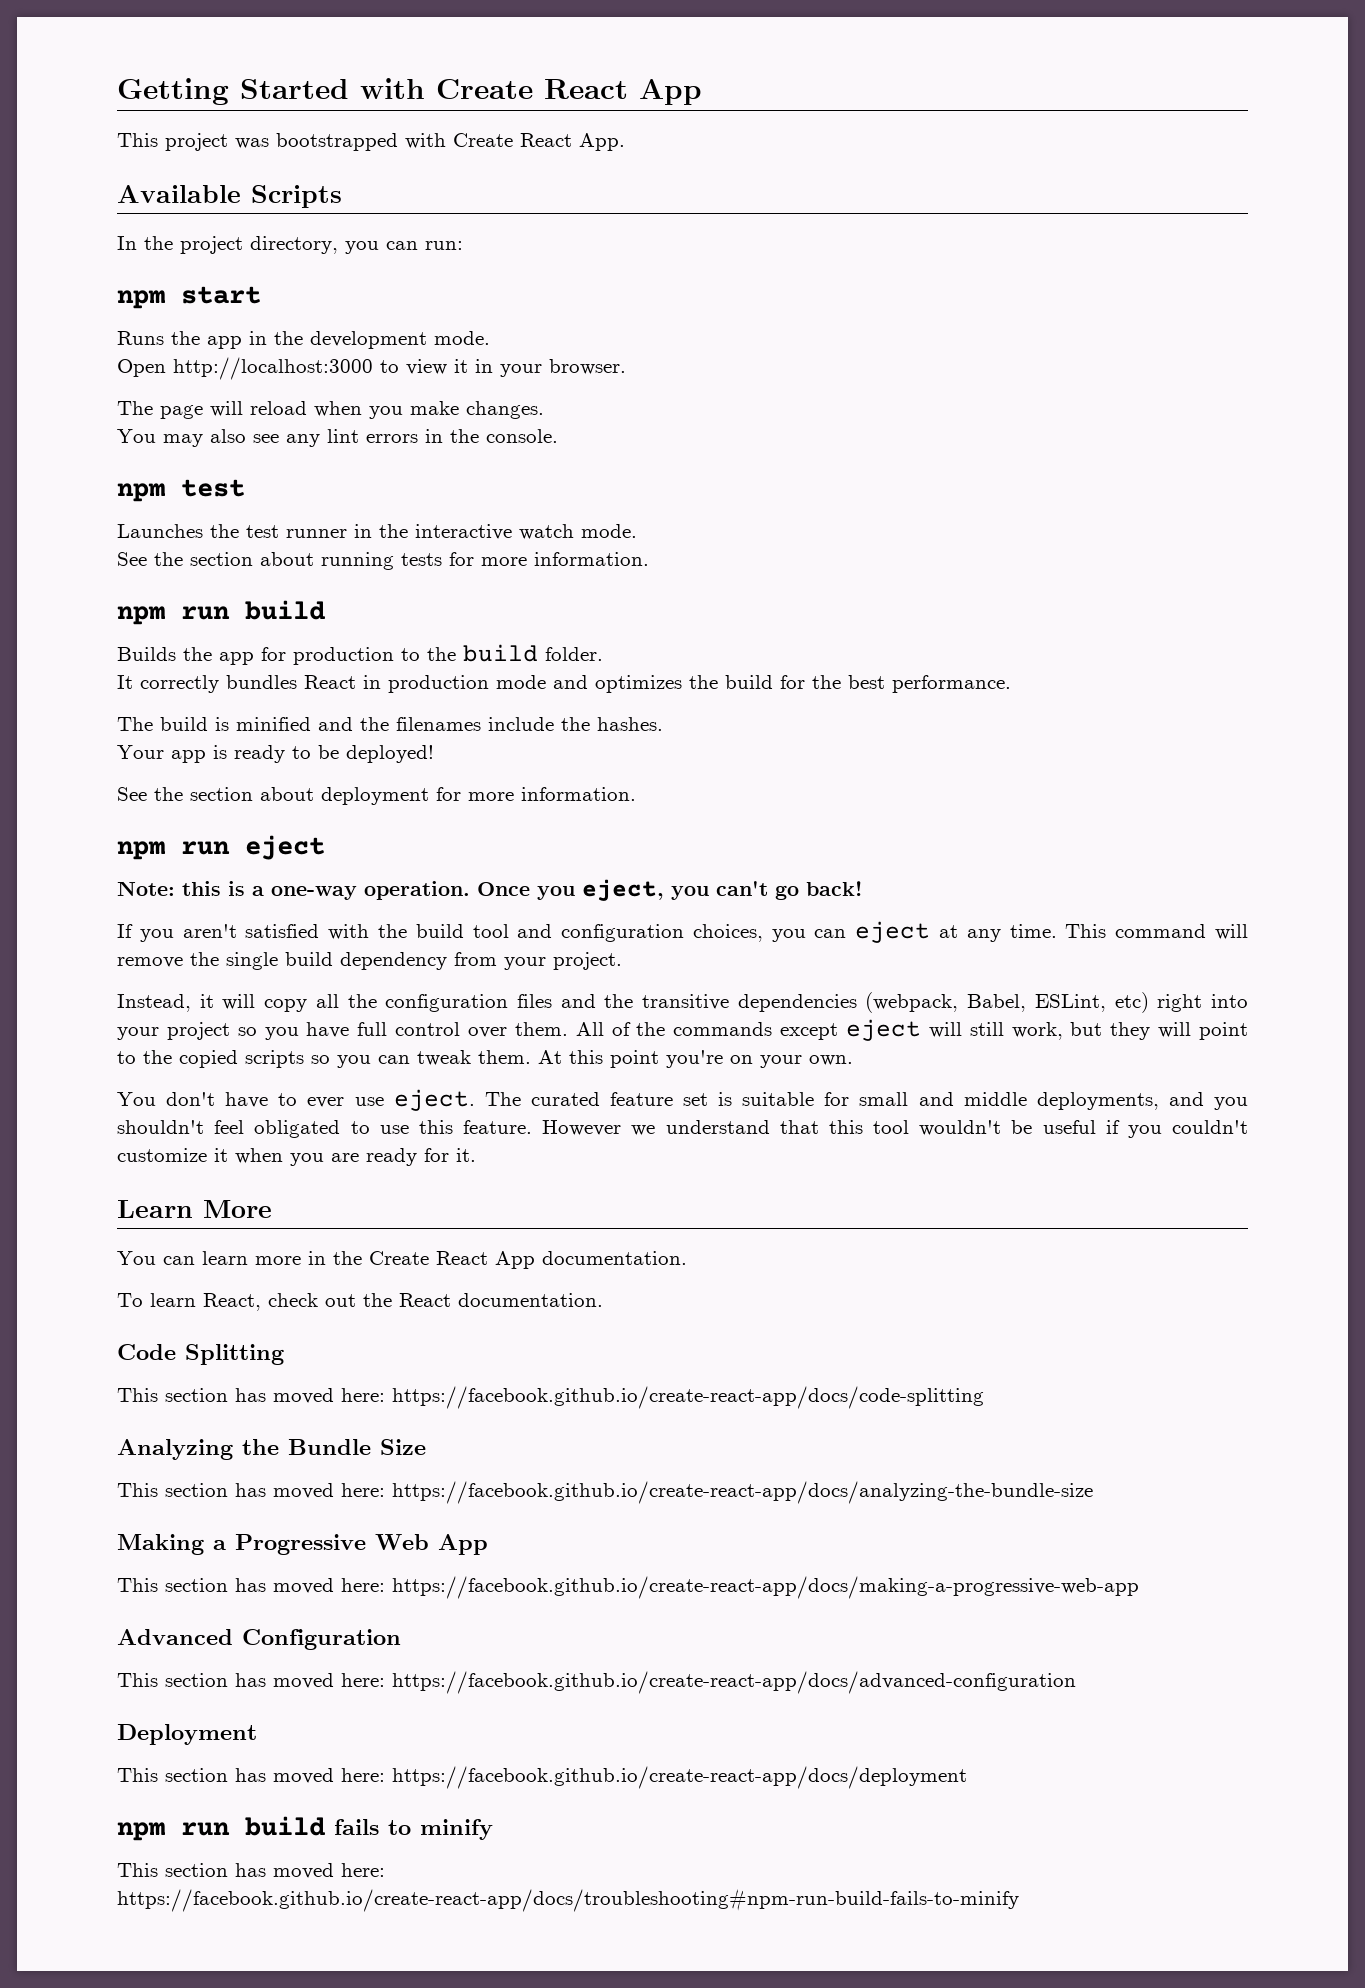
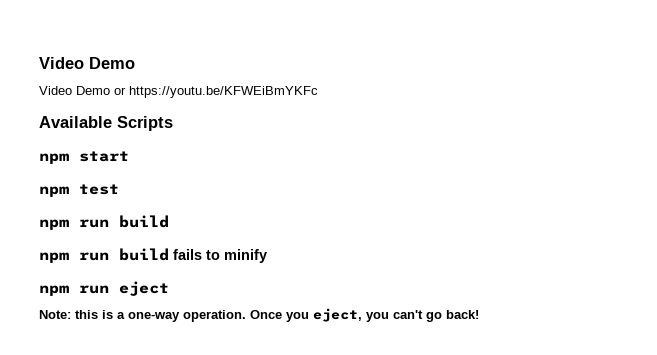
[117,78,702,105] [117,133,625,151] [117,185,342,208] [117,236,463,254] [117,286,261,309] [117,331,490,349] [117,357,626,380] [117,401,544,419] [117,429,558,447] [117,479,245,502] [117,524,637,540] [117,552,649,570] [117,600,325,625] [117,644,603,665] [117,675,1011,693] [117,717,663,731] [117,745,434,763] [117,787,636,805] Getting Started with Create React App // This project was bootstrapped with Create React App. // Available Scripts // In the project directory, you can run: // npm start // Runs the app in the development mode. // Open http://localhost:3000 to view it in your browser. // The page will reload when you make changes. // You may also see any lint errors in the console. // npm test // Launches the test runner in the interactive watch mode. // See the section about running tests for more information. // npm run build // Builds the app for production to the build folder. // It correctly bundles React in production mode and optimizes the build for the best performance. // The build is minified and the filenames include the hashes. // Your app is ready to be deployed! // See the section about deployment for more information. -> [39,57,135,69] [39,86,318,98] [39,116,173,131] [39,151,129,164] [39,184,119,197] [39,215,169,230] [39,248,267,263] Video Demo // Video Demo or https://youtu.be/KFWEiBmYKFc // Available Scripts // npm start // npm test // npm run build // npm run build fails to minify
[117,921,1249,943] [117,952,622,970] [117,992,1249,1013] [117,1019,1249,1041] [117,1050,853,1068] [117,1089,1248,1111] [117,1120,1248,1138] [117,1148,476,1166] [117,1200,272,1218] [117,1251,687,1269] [117,1293,603,1311] [117,1344,284,1365] [117,1386,984,1409] [117,1439,426,1460] [117,1481,1093,1504] [117,1534,488,1555] [117,1576,1139,1599] [117,1629,401,1650] [117,1671,1076,1694] [117,1724,257,1745] [117,1766,967,1789] [117,1816,493,1841] [117,1863,385,1879] [117,1888,1019,1912] // If you aren't satisfied with the build tool and configuration choices, you can eject at any time. This command will remove the single build dependency from your project. // Instead, it will copy all the configuration files and the transitive dependencies (webpack, Babel, ESLint, etc) right into your project so you have full control over them. All of the commands except eject will still work, but they will point to the copied scripts so you can tweak them. At this point you're on your own. // You don't have to ever use eject. The curated feature set is suitable for small and middle deployments, and you shouldn't feel obligated to use this feature. However we understand that this tool wouldn't be useful if you couldn't customize it when you are ready for it. // Learn More // You can learn more in the Create React App documentation. // To learn React, check out the React documentation. // Code Splitting // This section has moved here: https://facebook.github.io/create-react-app/docs/code-splitting // Analyzing the Bundle Size // This section has moved here: https://facebook.github.io/create-react-app/docs/analyzing-the-bundle-size // Making a Progressive Web App // This section has moved here: https://facebook.github.io/create-react-app/docs/making-a-progressive-web-app // Advanced Configuration // This section has moved here: https://facebook.github.io/create-react-app/docs/advanced-configuration // Deployment // This section has moved here: https://facebook.github.io/create-react-app/docs/deployment // npm run build fails to minify // This section has moved here: https://facebook.github.io/create-react-app/docs/troubleshooting#npm-run-build-fails-to-minify -> (479, 314) none

